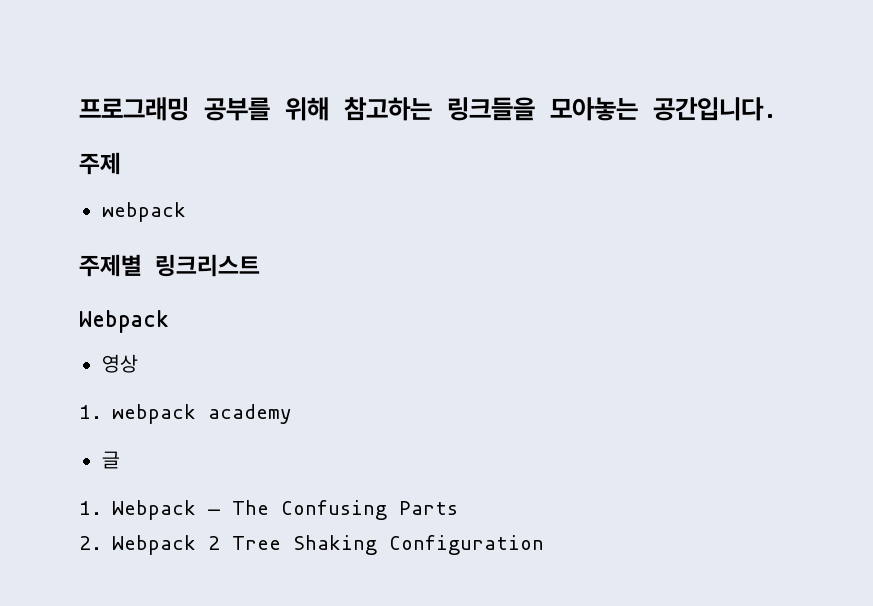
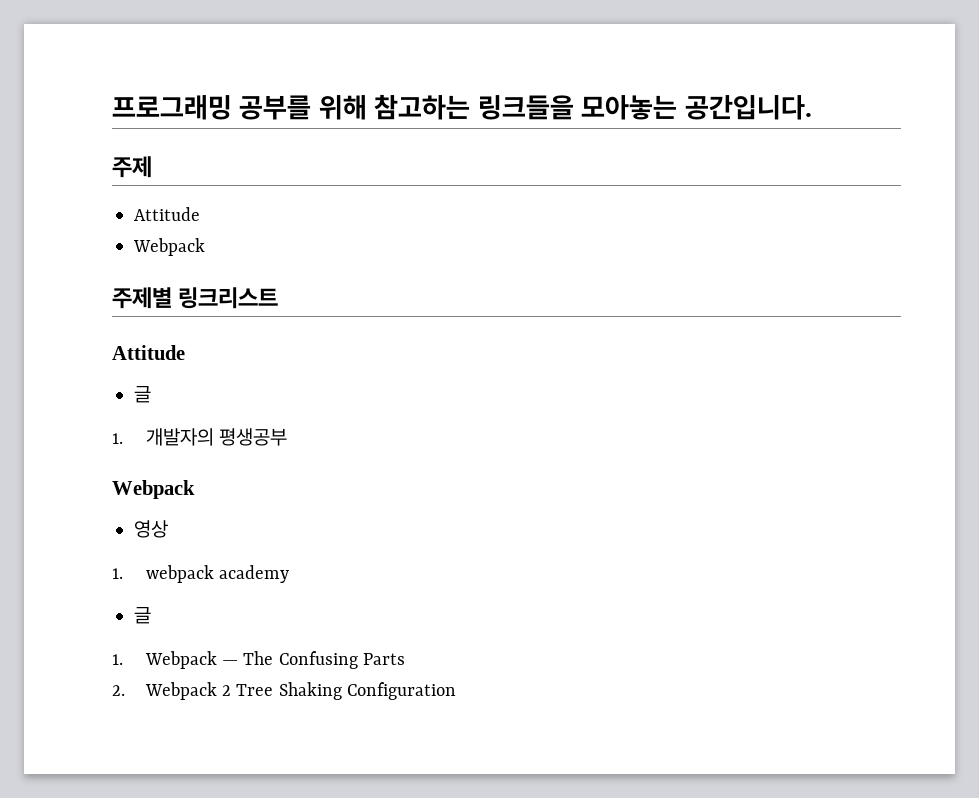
[101,202,186,222] webpack -> [134,207,200,221] [133,238,205,256] Attitude // Webpack
(260, 265) none -> [112,345,185,360] [134,385,151,403] [112,428,287,446] // Attitude // 글 // 1. 개발자의 평생공부

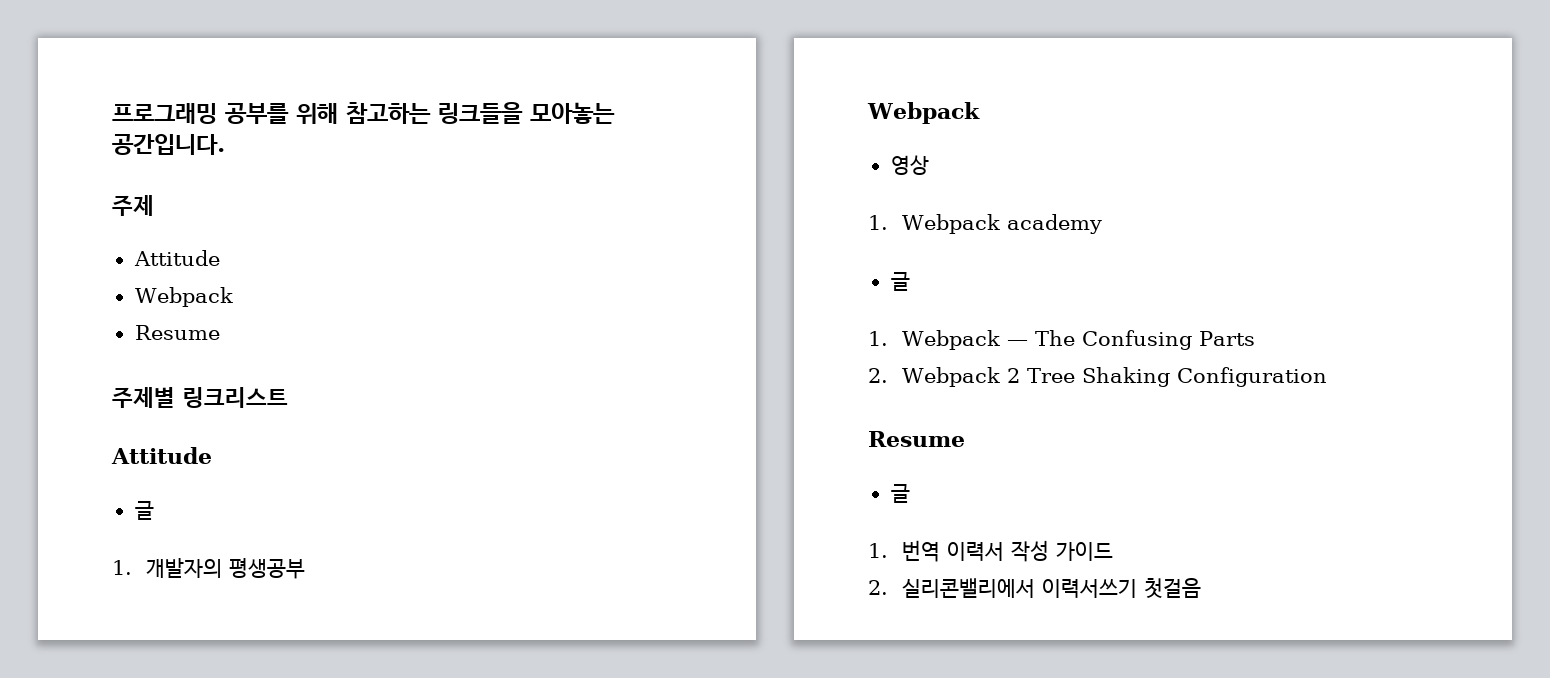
(205, 247) none -> [134,325,220,340] // Resume
[145,565,214,583] webpack -> [901,214,1000,234] Webpack
(457, 691) none -> [868,431,965,447] [890,484,910,503] [868,540,1113,562] [868,578,1201,598] // Resume // 글 // 1. 번역 이력서 작성 가이드 // 2. 실리콘밸리에서 이력서쓰기 첫걸음

